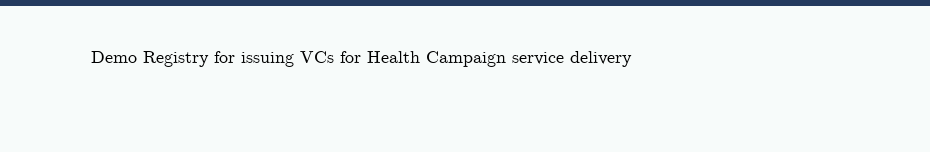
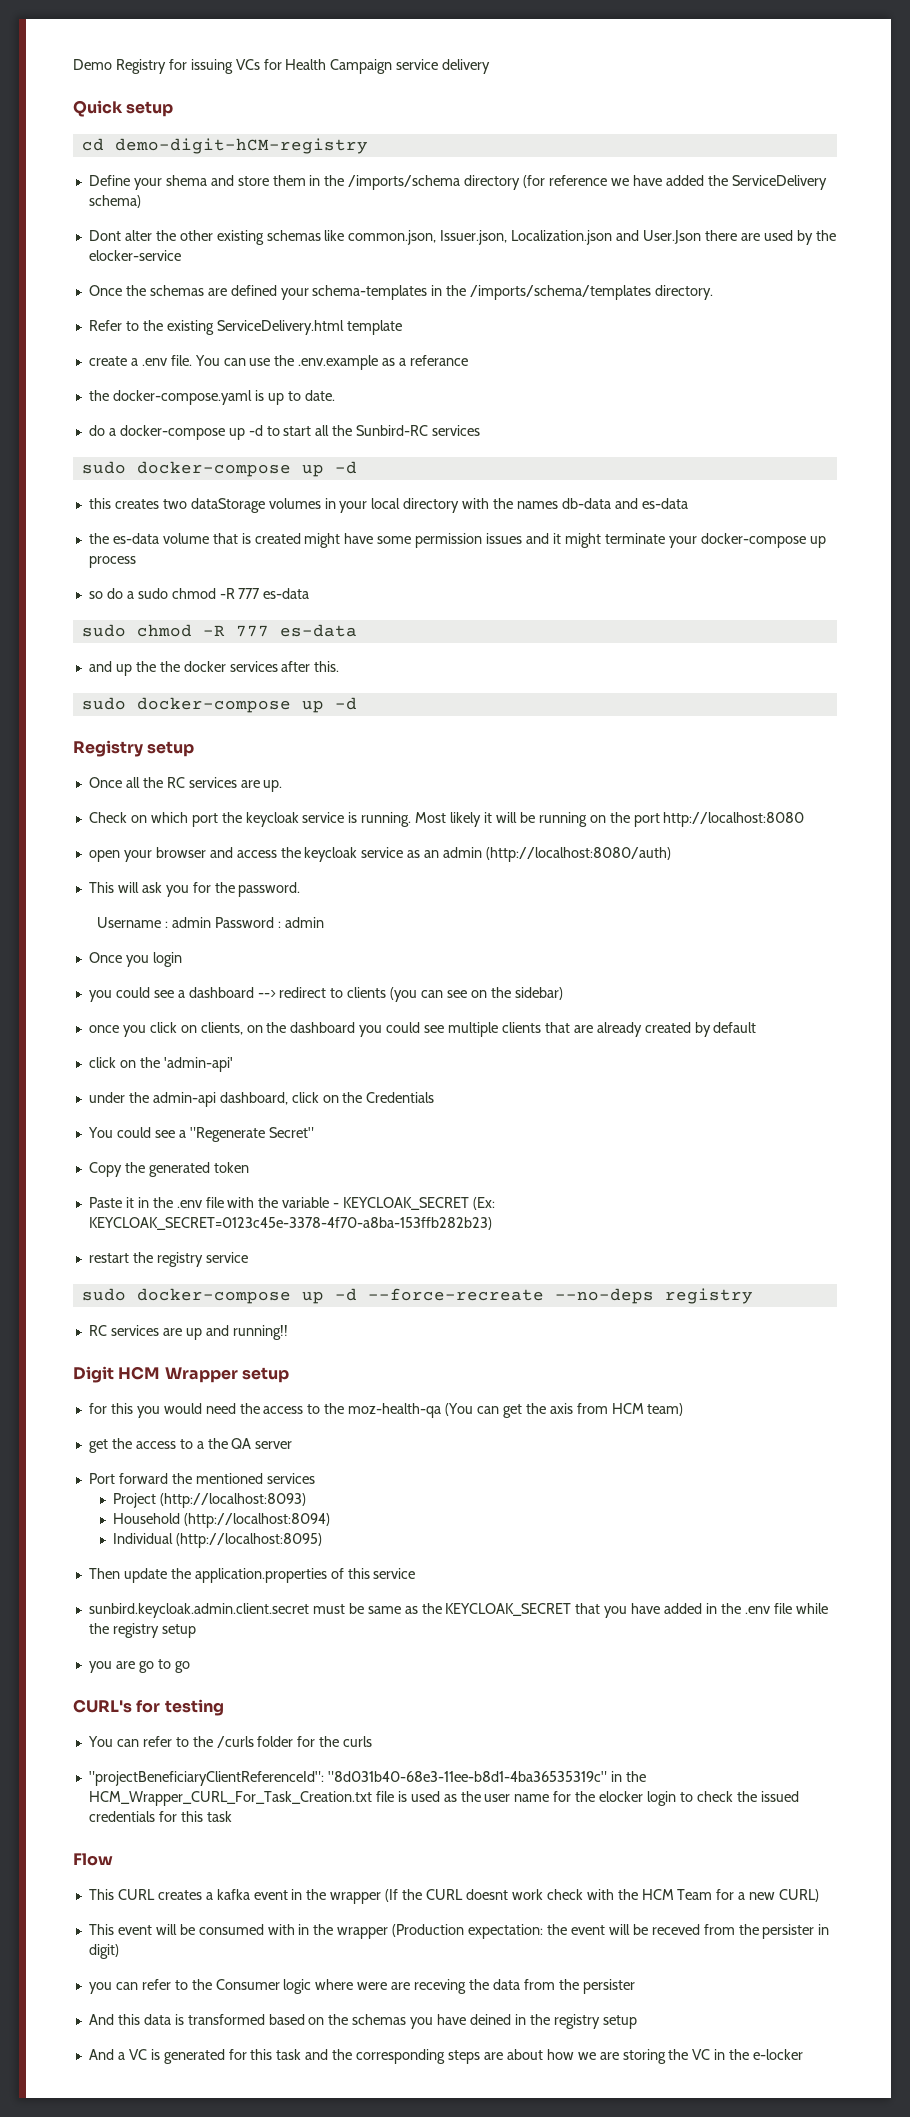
(632, 59) none -> [73,100,174,117] [81,138,368,154] [88,175,827,190] [88,195,141,208] [88,230,836,245] [88,250,181,261] [88,285,714,300] [88,320,402,335] [88,355,468,370] [88,390,335,405] [88,425,481,440] [81,461,357,477] [88,498,688,513] [88,533,826,548] [88,556,136,568] [88,588,310,599] [81,624,357,637] [88,661,340,676] [81,697,357,713] [73,740,195,757] [88,777,283,792] [88,812,805,827] [88,847,672,862] [88,882,301,897] [97,917,324,928] [88,952,182,967] [88,987,563,1002] [88,1022,757,1037] [88,1057,233,1072] [88,1092,435,1107] [87,1127,314,1142] [88,1162,249,1177] [88,1197,496,1210] [88,1217,492,1230] [88,1252,248,1267] [81,1288,753,1304] [88,1325,288,1340] [73,1366,289,1383] [88,1403,684,1418] [88,1438,293,1453] [88,1473,315,1484] [113,1493,306,1508] [113,1513,330,1528] [113,1533,322,1548] [88,1568,416,1583] [88,1603,828,1618] [88,1623,196,1638] [88,1659,190,1673] [73,1699,224,1716] [87,1736,373,1748] [88,1771,646,1786] [88,1791,799,1806] [88,1811,232,1822] [73,1853,113,1866] [88,1889,820,1904] [88,1924,830,1939] [88,1944,119,1959] [88,1979,635,1994] [88,2014,637,2029] [88,2049,804,2064] // Quick setup // cd demo-digit-hCM-registry // Define your shema and store them in the /imports/schema directory (for reference we have added the ServiceDelivery schema) // Dont alter the other existing schemas like common.json, Issuer.json, Localization.json and User.Json there are used by the elocker-service // Once the schemas are defined your schema-templates in the /imports/schema/templates directory. // Refer to the existing ServiceDelivery.html template // create a .env file. You can use the .env.example as a referance // the docker-compose.yaml is up to date. // do a docker-compose up -d to start all the Sunbird-RC services // sudo docker-compose up -d // this creates two dataStorage volumes in your local directory with the names db-data and es-data // the es-data volume that is created might have some permission issues and it might terminate your docker-compose up process // so do a sudo chmod -R 777 es-data // sudo chmod -R 777 es-data // and up the the docker services after this. // sudo docker-compose up -d // Registry setup // Once all the RC services are up. // Check on which port the keycloak service is running. Most likely it will be running on the port http://localhost:8080 // open your browser and access the keycloak service as an admin (http://localhost:8080/auth) // This will ask you for the password. // Username : admin Password : admin // Once you login // you could see a dashboard --> redirect to clients (you can see on the sidebar) // once you click on clients, on the dashboard you could see multiple clients that are already created by default // click on the 'admin-api' // under the admin-api dashboard, click on the Credentials // You could see a "Regenerate Secret" // Copy the generated token // Paste it in the .env file with the variable - KEYCLOAK_SECRET (Ex: KEYCLOAK_SECRET=0123c45e-3378-4f70-a8ba-153ffb282b23) // restart the registry service // sudo docker-compose up -d --force-recreate --no-deps registry // RC services are up and running!! // Digit HCM Wrapper setup // for this you would need the access to the moz-health-qa (You can get the axis from HCM team) // get the access to a the QA server // Port forward the mentioned services // Project (http://localhost:8093) // Household (http://localhost:8094) // Individual (http://localhost:8095) // Then update the application.properties of this service // sunbird.keycloak.admin.client.secret must be same as the KEYCLOAK_SECRET that you have added in the .env file while the registry setup // you are go to go // CURL's for testing // You can refer to the /curls folder for the curls // "projectBeneficiaryClientReferenceId": "8d031b40-68e3-11ee-b8d1-4ba36535319c" in the HCM_Wrapper_CURL_For_Task_Creation.txt file is used as the user name for the elocker login to check the issued credentials for this task // Flow // This CURL creates a kafka event in the wrapper (If the CURL doesnt work check with the HCM Team for a new CURL) // This event will be consumed with in the wrapper (Production expectation: the event will be receved from the persister in digit) // you can refer to the Consumer logic where were are receving the data from the persister // And this data is transformed based on the schemas you have deined in the registry setup // And a VC is generated for this task and the corresponding steps are about how we are storing the VC in the e-locker

